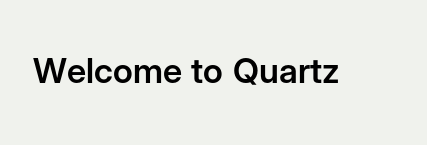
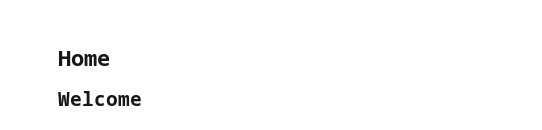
[33,58,340,85] Welcome to Quartz -> [58,51,110,66] [58,91,142,106] Home // Welcome

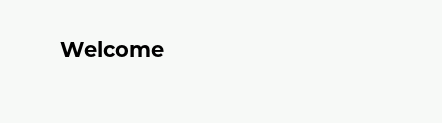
[58,51,110,66] Home // -> (60, 49) none

